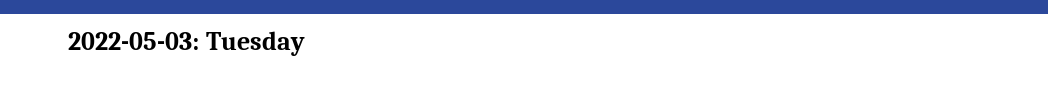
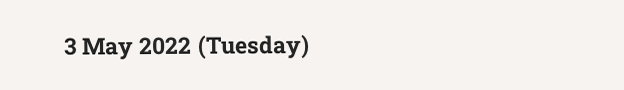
[68,31,305,56] 2022-05-03: Tuesday -> [63,34,310,60] 3 May 2022 (Tuesday)

